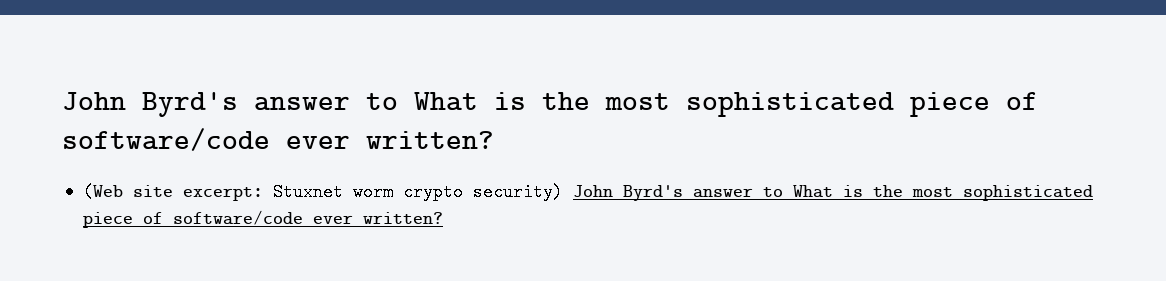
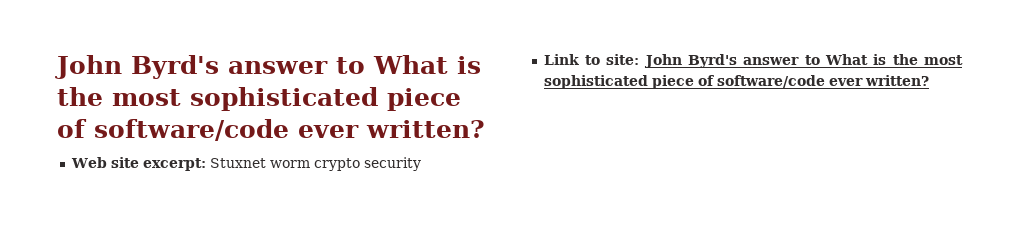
[82,183,123,201] (Web -> [70,157,107,168] Web
[472,183,563,201] security) -> [363,157,421,171] [543,54,640,65] security // Link to site:

